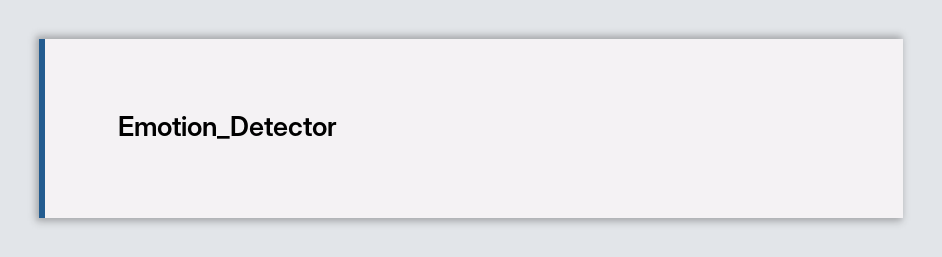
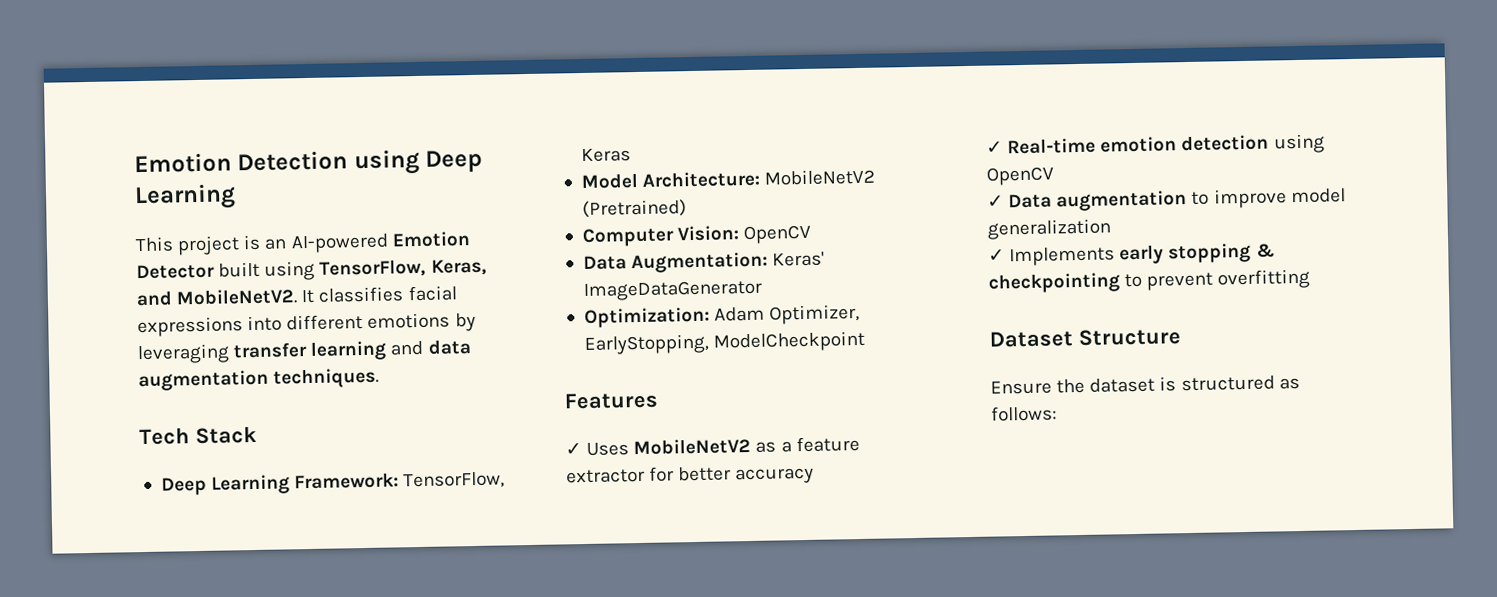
[118,116,337,139] Emotion_Detector -> [134,148,484,176] [134,183,236,211] [135,231,471,256] [136,258,487,281] [136,285,457,307] [137,312,476,338] [137,339,471,365] [138,367,380,392] [139,425,257,446] [160,471,506,496] [580,148,631,163] [580,168,876,190] [581,199,687,219] [581,224,813,248] [582,251,826,274] [582,279,762,302] [583,303,861,328] [583,330,866,355] [564,391,658,410] [565,436,860,456] [566,466,815,485] [986,133,1325,155] [986,166,1054,186] [987,188,1346,212] [987,218,1111,240] [988,242,1275,267] [988,268,1311,294] [989,328,1181,348] [990,375,1300,395] [991,405,1057,422] Emotion Detection using Deep Learning // This project is an AI-powered Emotion Detector built using TensorFlow, Keras, and MobileNetV2. It classifies facial expressions into different emotions by leveraging transfer learning and data augmentation techniques. // Tech Stack // Deep Learning Framework: TensorFlow, Keras // Model Architecture: MobileNetV2 (Pretrained) // Computer Vision: OpenCV // Data Augmentation: Keras' ImageDataGenerator // Optimization: Adam Optimizer, EarlyStopping, ModelCheckpoint // Features // ✓ Uses MobileNetV2 as a feature extractor for better accuracy // ✓ Real-time emotion detection using OpenCV // ✓ Data augmentation to improve model generalization // ✓ Implements early stopping & checkpointing to prevent overfitting // Dataset Structure // Ensure the dataset is structured as follows:

